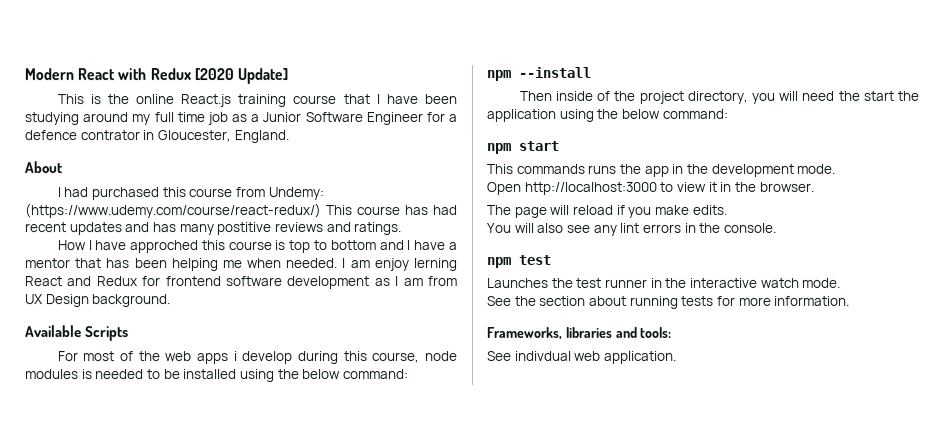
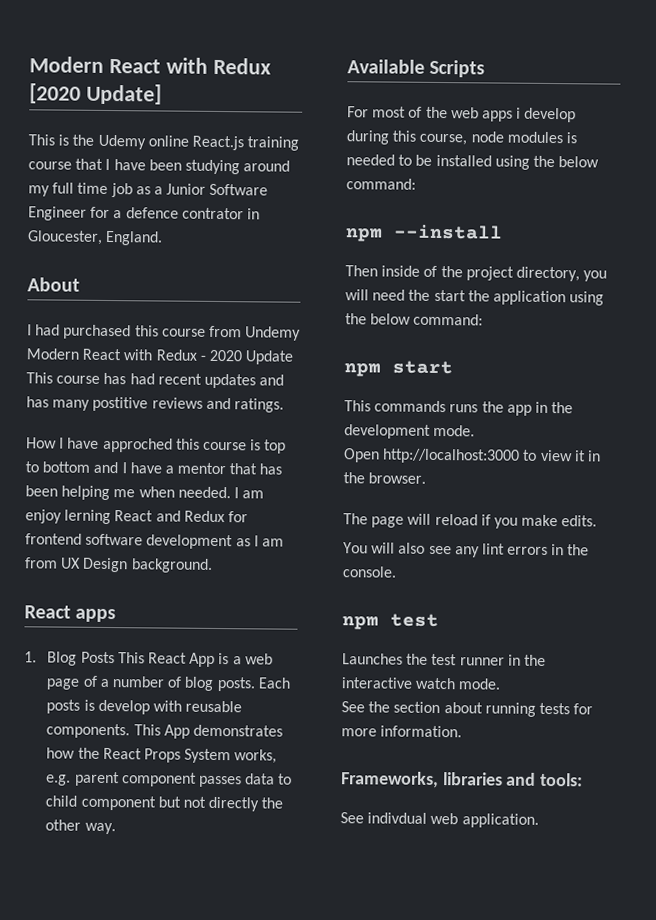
(129, 99) none -> [97,134,146,150] Udemy
[267,187,324,201] [24,203,321,219] Undemy: (https://www.udemy.com/course/react-redux/) -> [245,326,302,341] [26,348,294,365] Undemy Modern React with Redux - 2020 Update
(172, 301) none -> [24,605,117,623] [24,651,273,667] [46,675,291,692] [46,699,243,715] [46,723,283,739] [46,747,278,764] [46,771,293,788] [45,795,284,812] [45,819,116,835] // React apps // 1. Blog Posts This React App is a web page of a number of blog posts. Each posts is develop with reusable components. This App demonstrates how the React Props System works, e.g. parent component passes data to child component but not directly the other way.

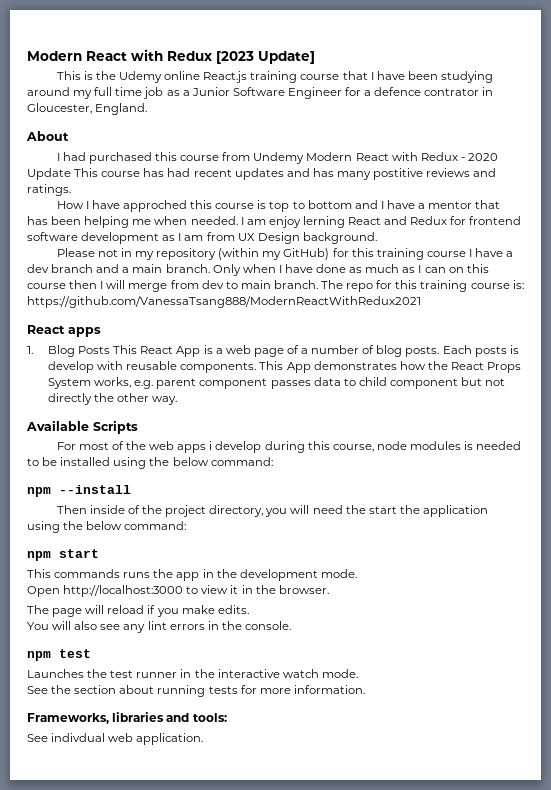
[29,56,271,75] [29,83,81,104] Modern React with Redux [2020 -> [27,49,254,64] Modern React with Redux [2023
(213, 565) none -> [56,248,514,260] [27,264,489,276] [27,280,524,292] [27,296,421,308] // Please not in my repository (within my GitHub) for this training course I have a dev branch and a main branch. Only when I have done as much as I can on this course then I will merge from dev to main branch. The repo for this training course is: https://github.com/VanessaTsang888/ModernReactWithRedux2021

